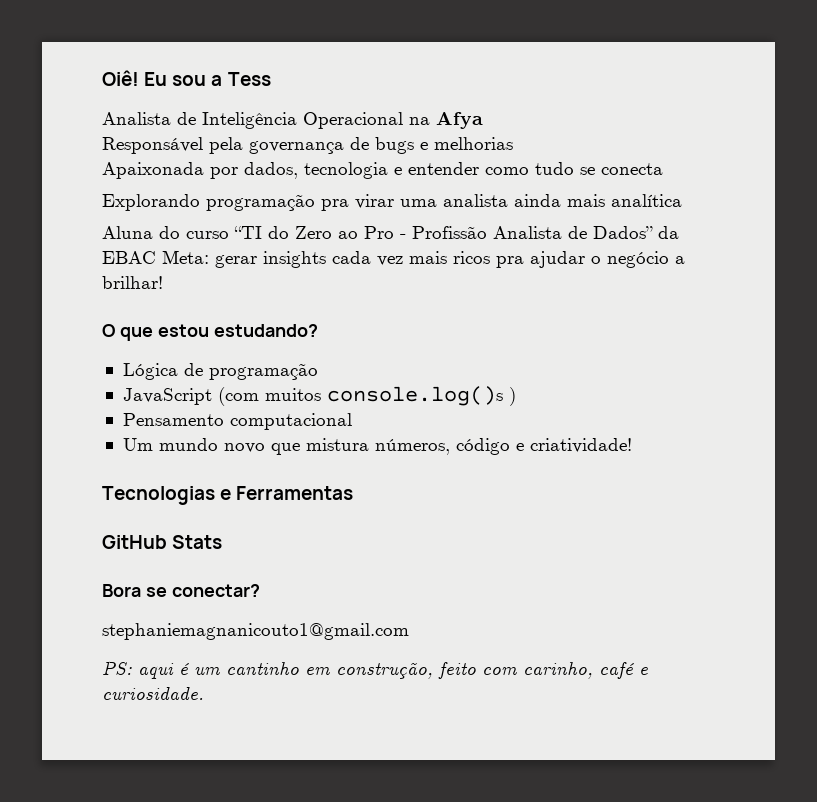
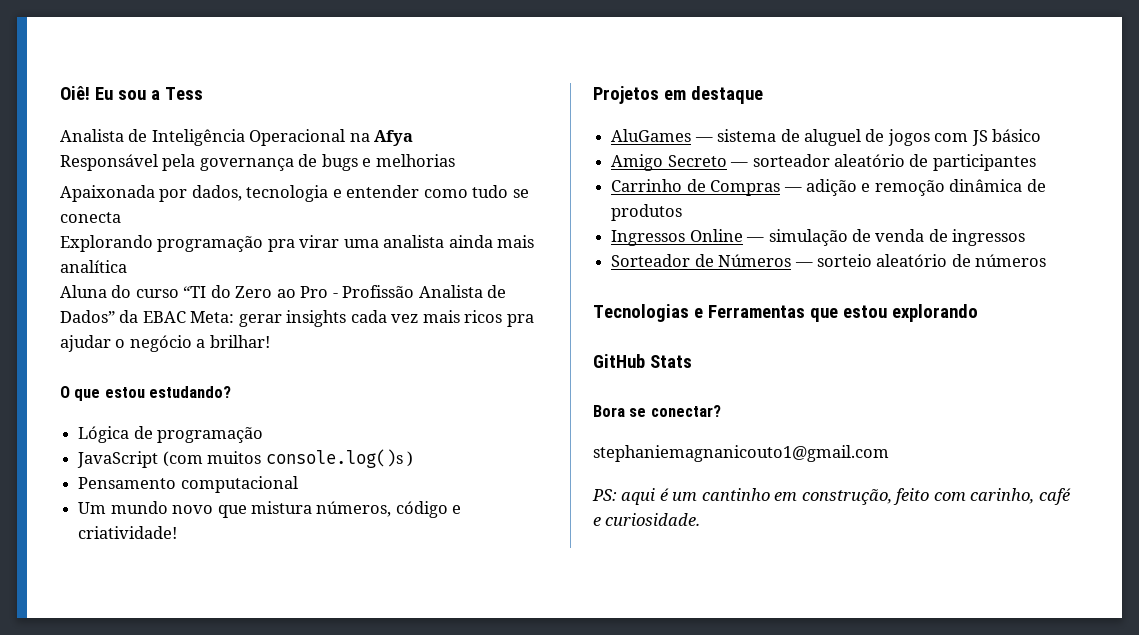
(632, 445) none -> [593,86,763,104] [611,129,1042,146] [611,154,1036,171] [611,179,1046,196] [611,204,683,221] [611,229,1026,246] [611,254,1047,267] // Projetos em destaque // AluGames — sistema de aluguel de jogos com JS básico // Amigo Secreto — sorteador aleatório de participantes // Carrinho de Compras — adição e remoção dinâmica de produtos // Ingressos Online — simulação de venda de ingressos // Sorteador de Números — sorteio aleatório de números
(354, 493) none -> [809,304,978,322] que estou explorando

